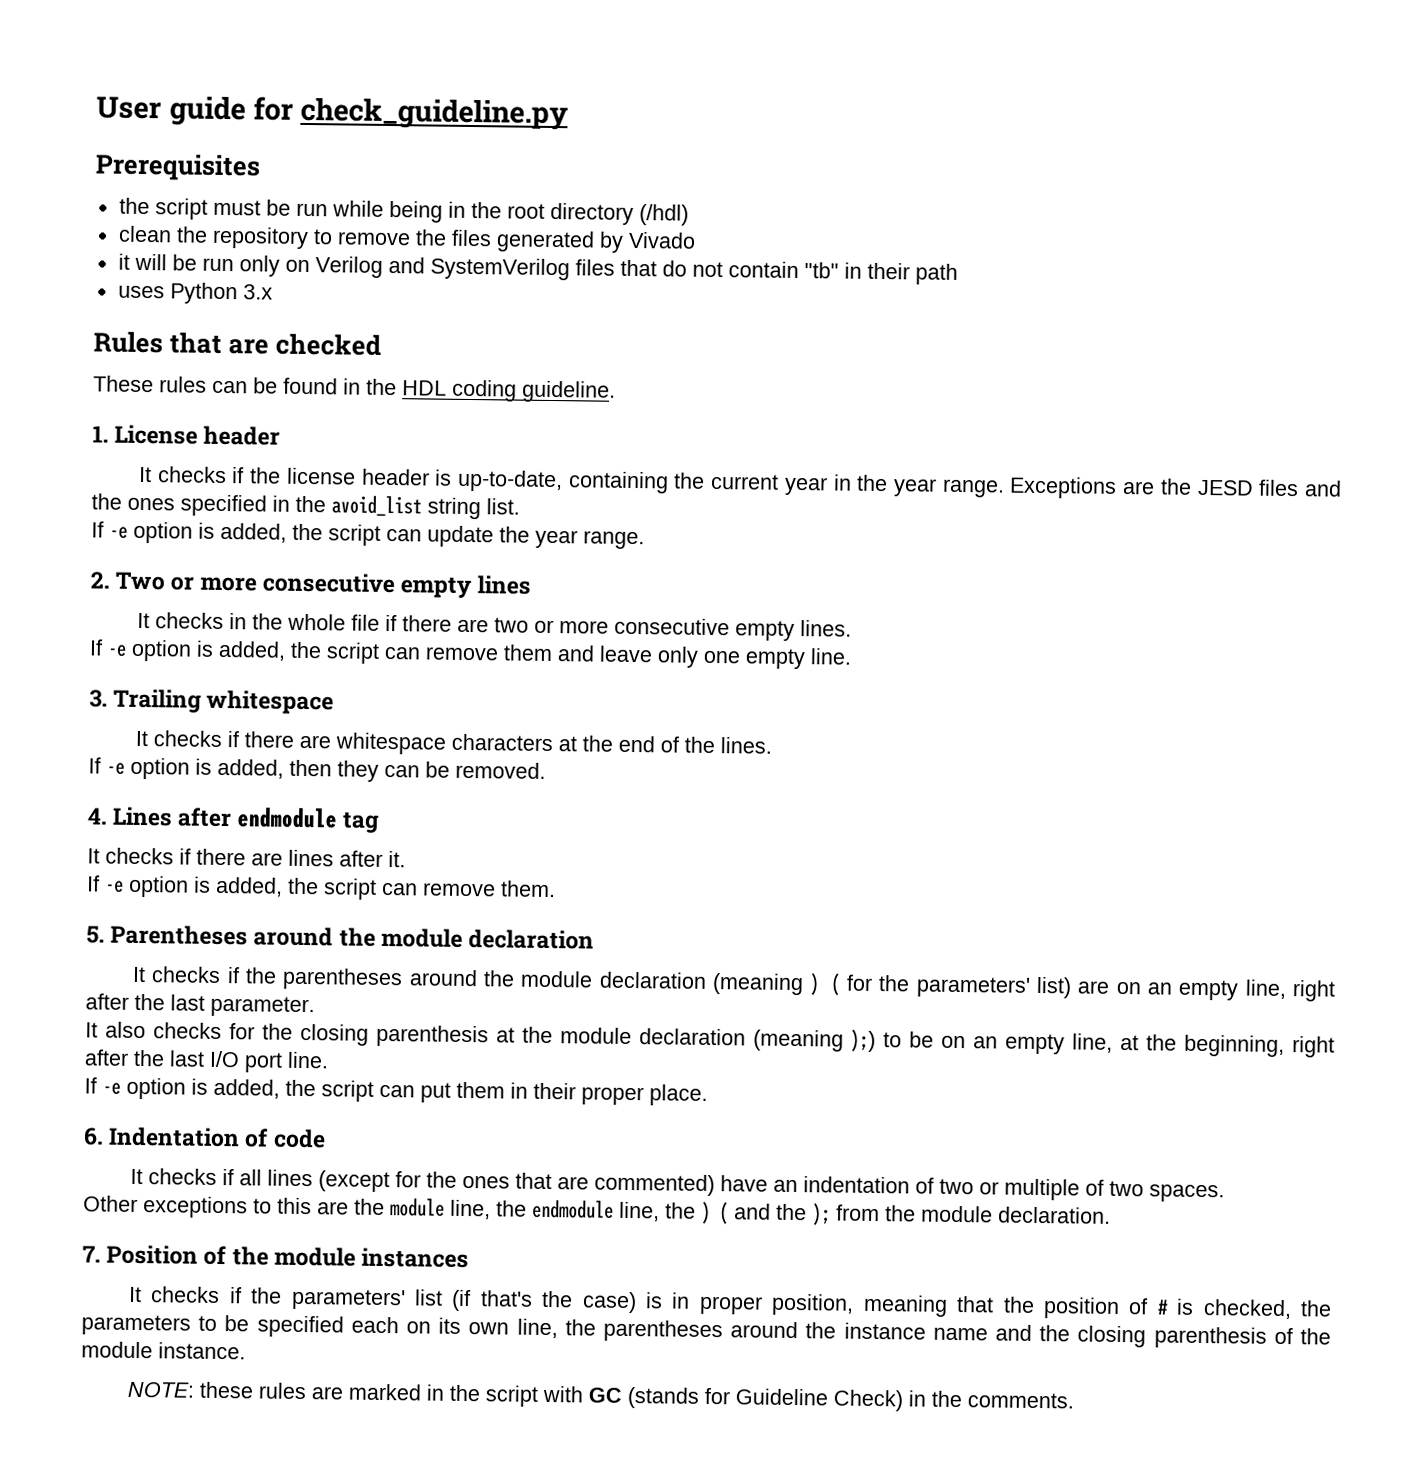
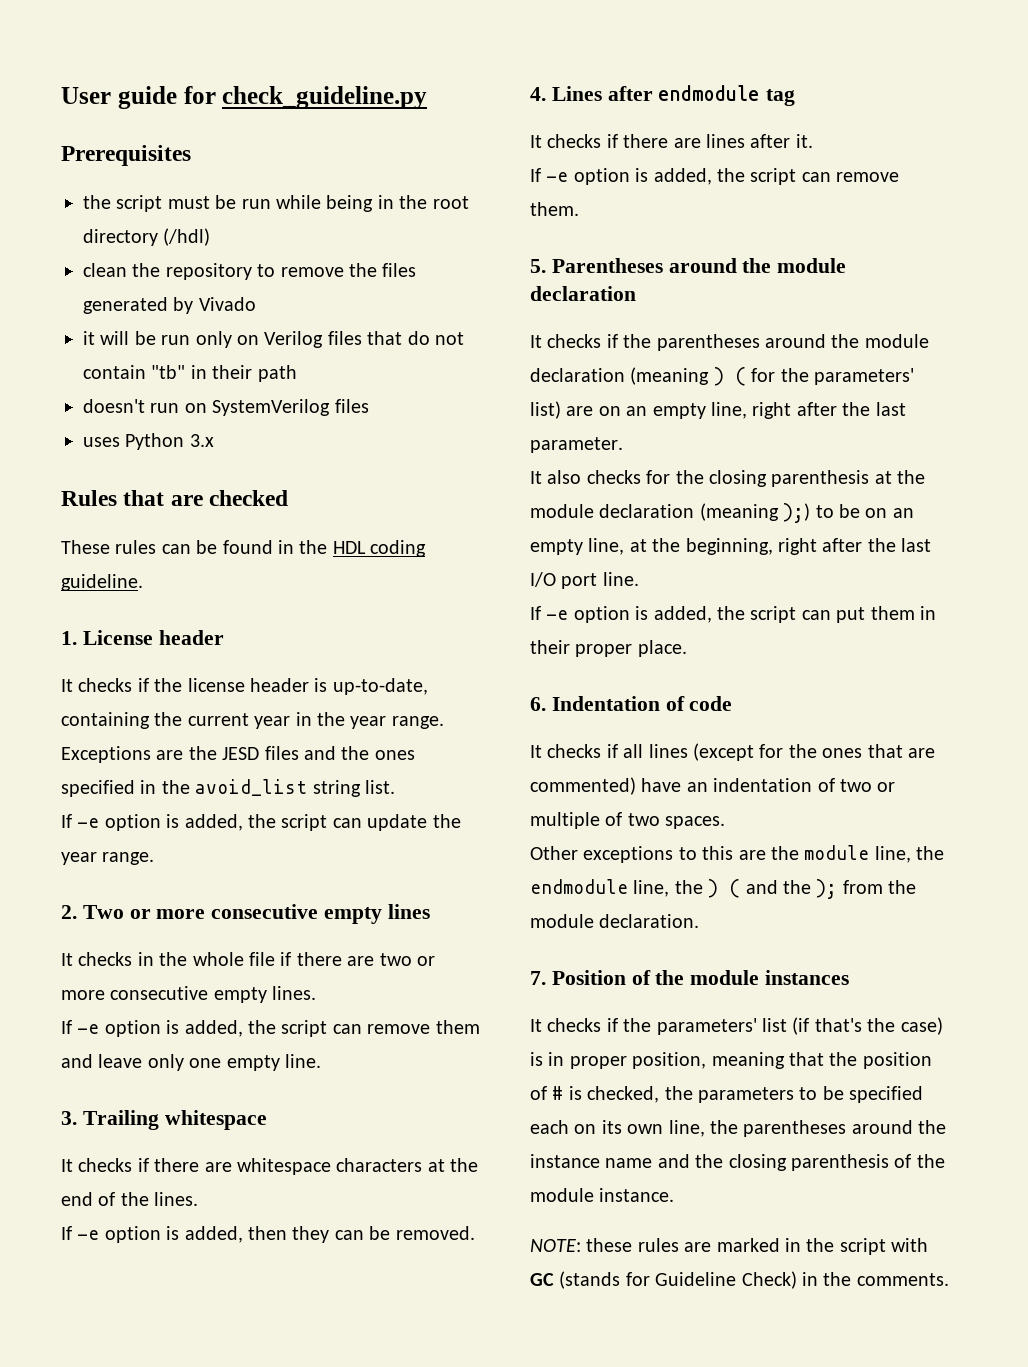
[387,256,570,281] and SystemVerilog -> (324, 339) none
(958, 274) none -> [83,399,369,416] // doesn't run on SystemVerilog files

